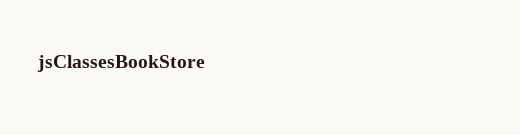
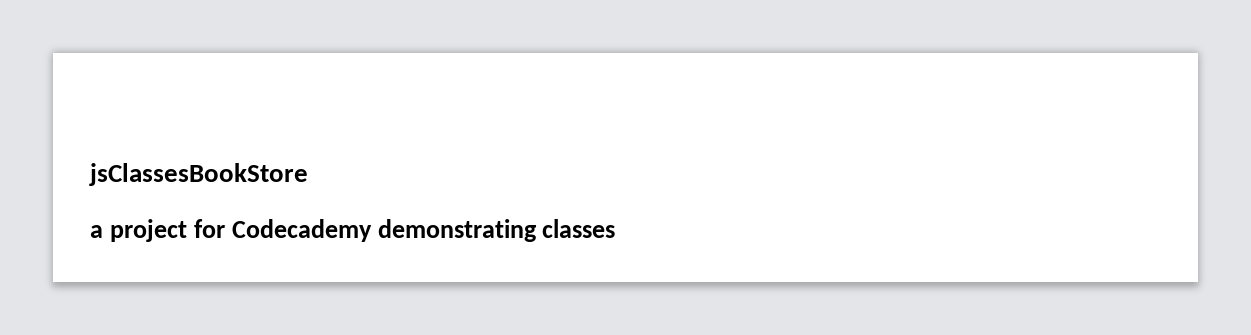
(205, 63) none -> [90,219,616,242] // a project for Codecademy demonstrating classes

